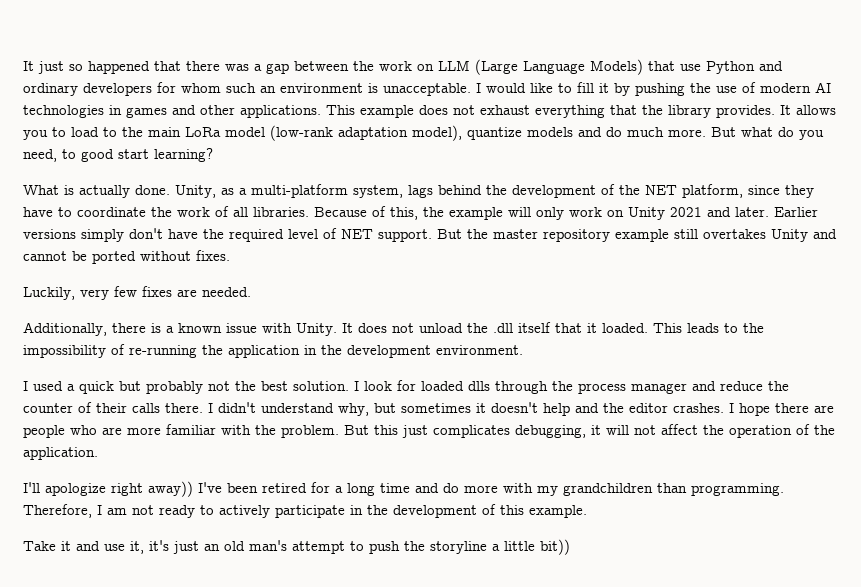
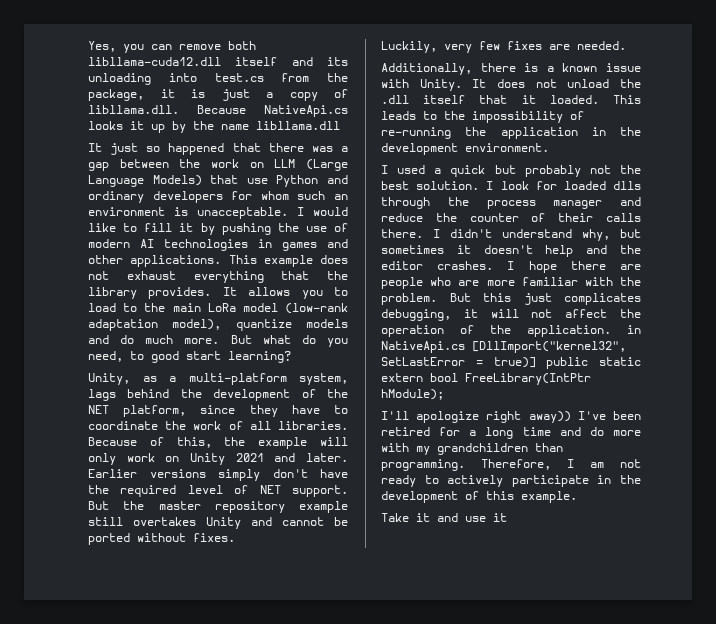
(23, 66) none -> [88,41,256,53] [88,57,348,66] [88,73,348,85] [88,89,348,101] [88,105,348,117] [88,121,340,133] Yes, you can remove both libllama-cuda12.dll itself and its unloading into test.cs from the package, it is just a copy of libllama.dll. Because NativeApi.cs looks it up by the name libllama.dll //
[23,185,170,198] What is actually done. -> (291, 357) none
(98, 453) none -> [627,325,641,334] [381,341,626,353] [381,357,641,369] [381,373,591,385] [381,389,444,400] in NativeApi.cs [DllImport("kernel32", SetLastError = true)] public static extern bool FreeLibrary(IntPtr hModule);
[130,539,570,555] it, it's just an old man's attempt to push the storyline a little bit)) -> [493,513,507,522] it

